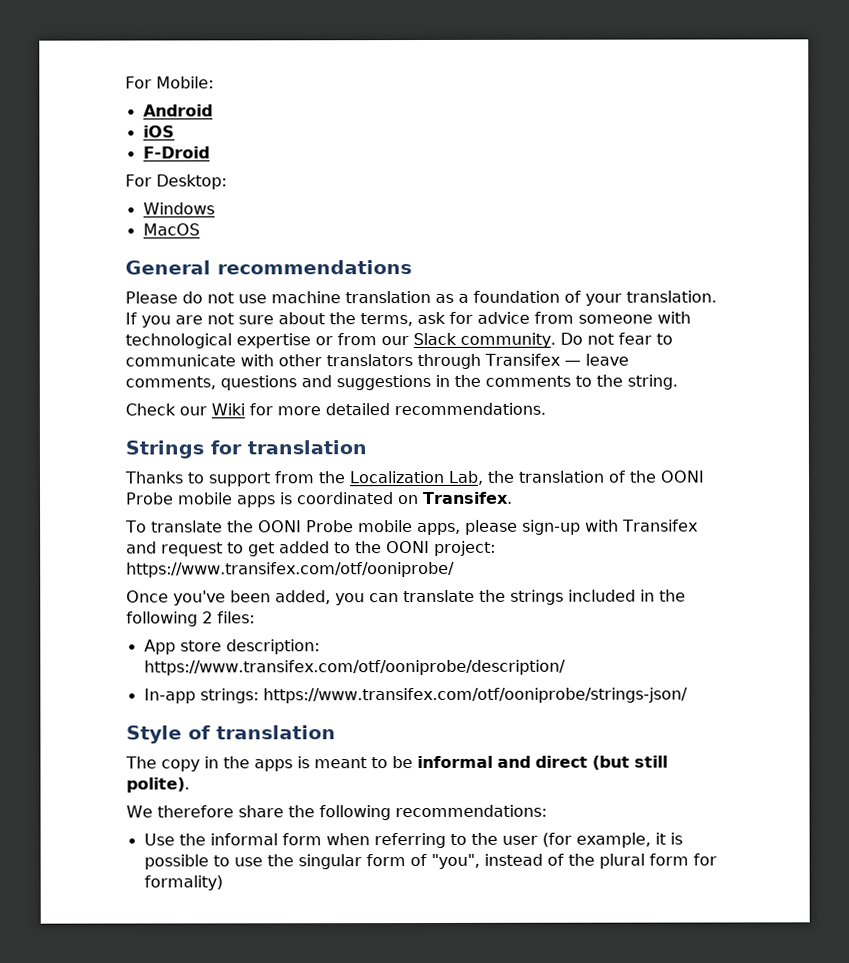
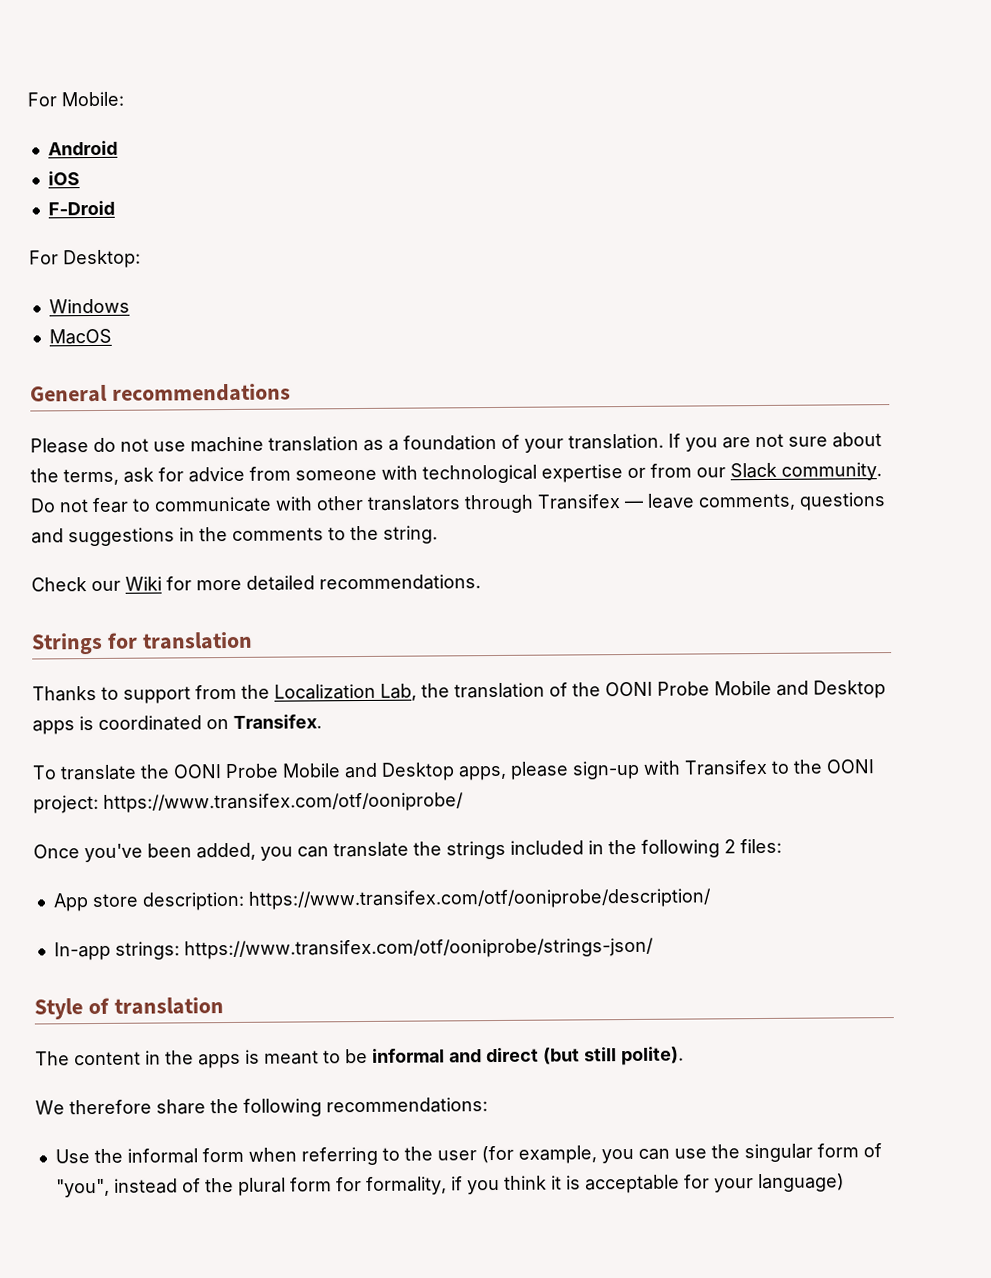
[178,492,233,505] mobile -> [714,680,886,699] Mobile and Desktop
[357,520,413,533] mobile -> [282,762,455,781] Mobile and Desktop
[126,541,330,557] and request to get added -> (768, 767) none
[161,759,200,772] copy -> [74,1051,141,1066] content
[654,832,683,845] [143,854,230,870] it is possible to -> [600,1148,670,1164] you can
[143,875,223,891] formality) -> [365,1173,845,1195] formality, if you think it is acceptable for your language)

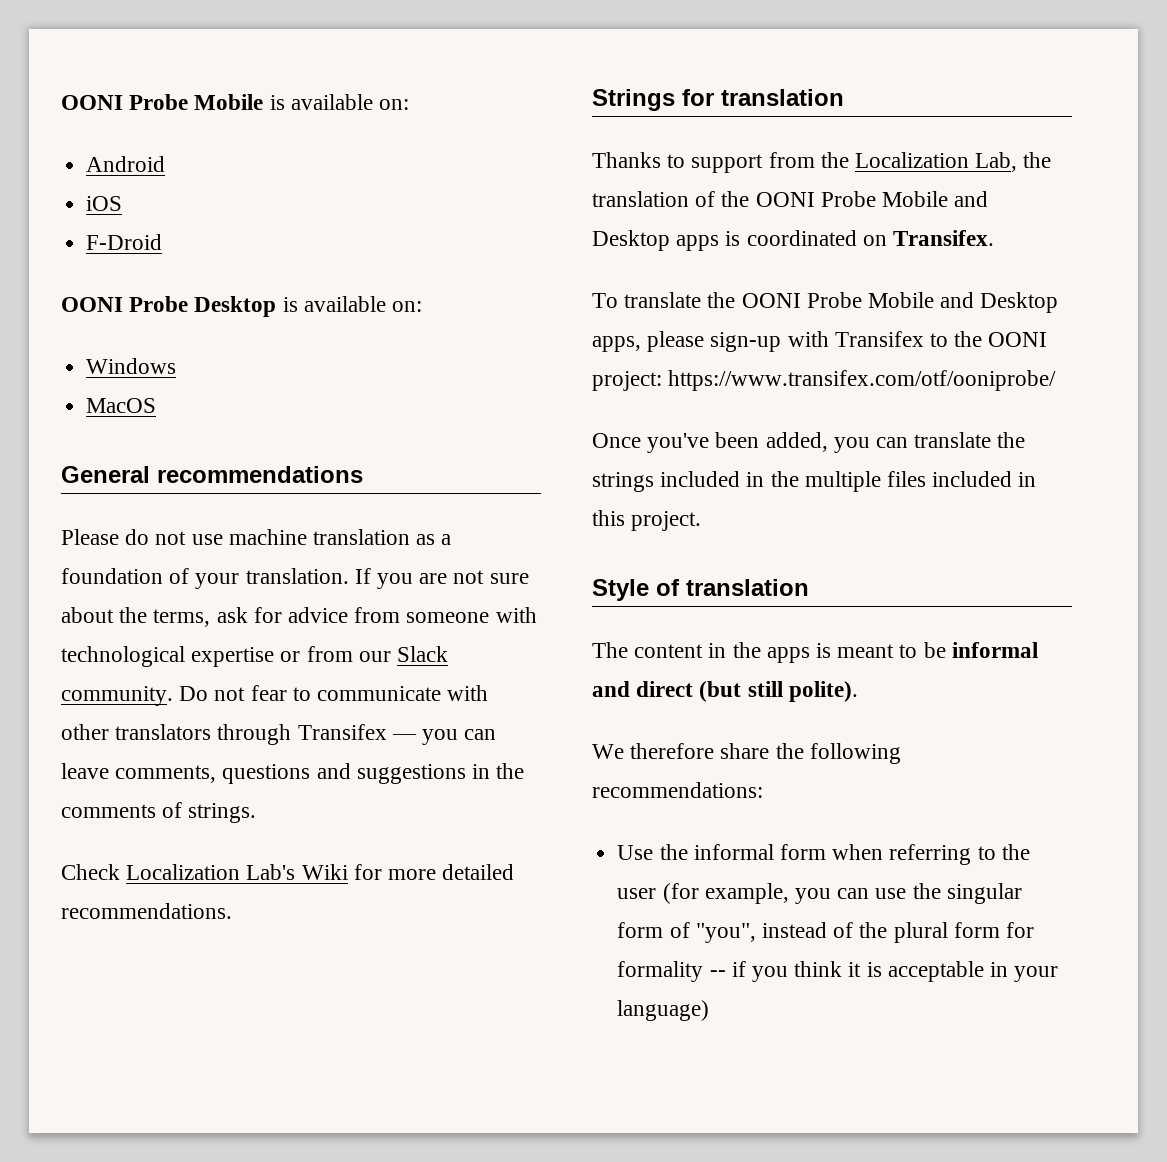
[27,91,124,107] [47,140,118,156] [47,171,80,186] [47,200,115,216] [29,249,141,269] For Mobile: // Android // iOS // F-Droid // For Desktop: -> [61,94,410,110] [86,156,166,172] [86,196,123,211] [86,234,163,250] [61,296,423,317] OONI Probe Mobile is available on: // Android // iOS // F-Droid // OONI Probe Desktop is available on:
(644, 504) none -> [422,729,497,745] you can
[328,525,438,544] to the string. -> [162,802,257,823] of strings.
[91,580,121,592] our -> [126,864,296,880] Localization Lab's
[641,838,782,858] [52,888,712,912] [53,937,654,961] following 2 files: // App store description: https://www.transifex.com/otf/ooniprobe/description/ // In-app strings: https://www.transifex.com/otf/ooniprobe/strings-json/ -> [804,471,1037,492] [592,510,702,531] multiple files included in this project.
[365,1176,447,1195] formality, -> [617,961,726,982] formality --
[683,1174,710,1189] for -> [989,962,1008,977] in

